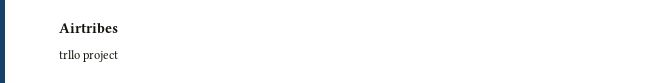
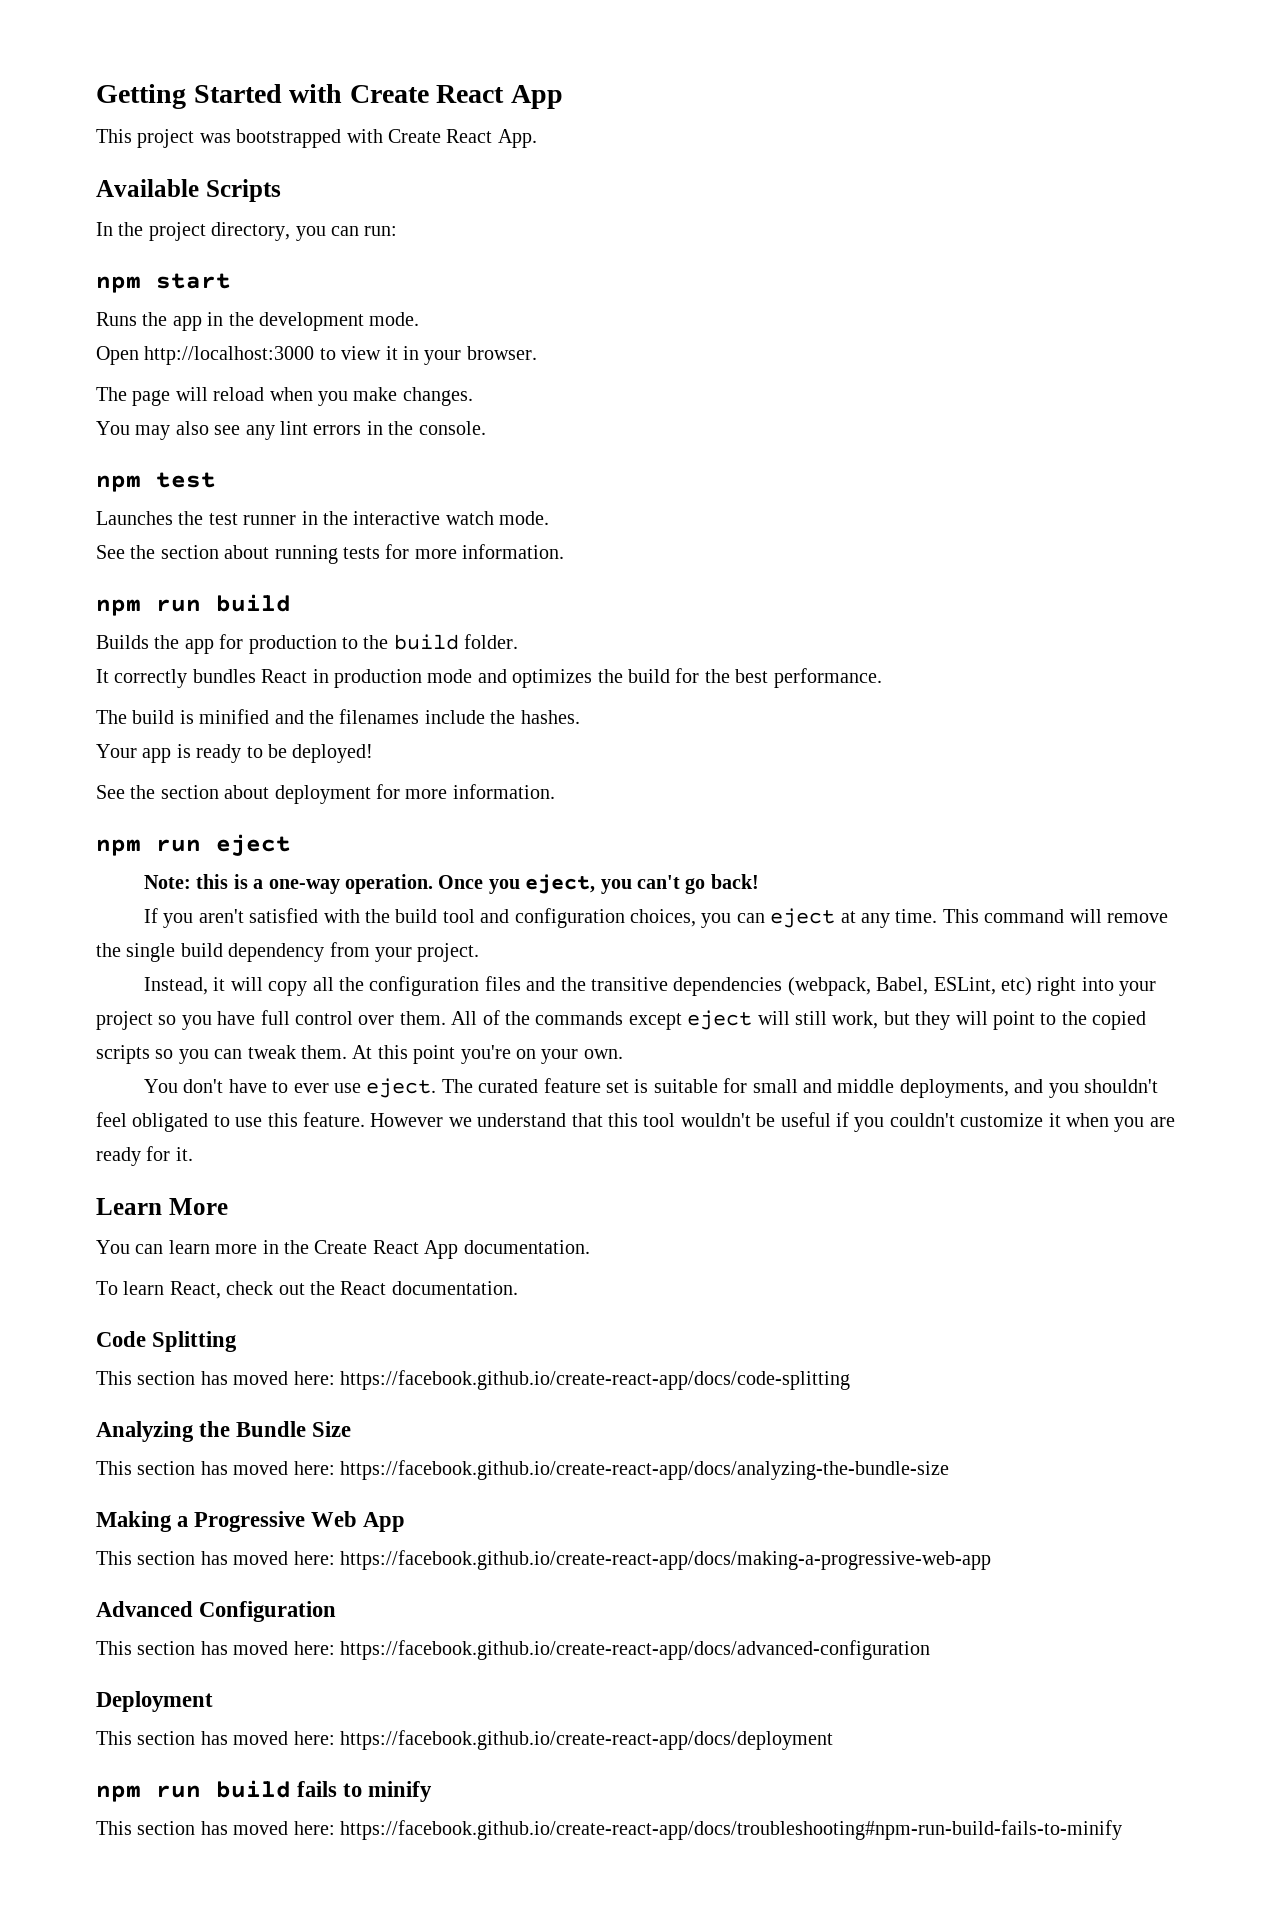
[59,23,118,34] [59,50,119,62] Airtribes // trllo project -> [96,84,563,109] [96,129,537,148] [96,179,281,202] [96,222,398,241] [96,273,231,293] [96,312,420,331] [96,346,537,365] [96,387,473,406] [96,421,486,440] [96,472,216,492] [96,511,550,525] [96,544,565,564] [96,594,291,616] [96,634,519,654] [96,668,882,688] [96,709,580,724] [96,744,374,763] [96,784,555,804] [96,834,291,856] [143,874,759,894] [143,908,1168,928] [96,942,480,962] [143,976,1157,996] [96,1010,1147,1030] [96,1045,623,1064] [143,1078,1158,1098] [96,1112,1175,1132] [96,1146,193,1166] [96,1198,228,1215] [96,1240,590,1259] [96,1281,518,1299] [96,1331,238,1352] [96,1370,850,1390] [96,1421,352,1442] [96,1460,949,1480] [96,1511,406,1532] [96,1550,991,1570] [96,1601,337,1622] [96,1640,930,1660] [96,1691,213,1712] [96,1730,833,1750] [96,1780,433,1802] [96,1820,1122,1840] Getting Started with Create React App // This project was bootstrapped with Create React App. // Available Scripts // In the project directory, you can run: // npm start // Runs the app in the development mode. // Open http://localhost:3000 to view it in your browser. // The page will reload when you make changes. // You may also see any lint errors in the console. // npm test // Launches the test runner in the interactive watch mode. // See the section about running tests for more information. // npm run build // Builds the app for production to the build folder. // It correctly bundles React in production mode and optimizes the build for the best performance. // The build is minified and the filenames include the hashes. // Your app is ready to be deployed! // See the section about deployment for more information. // npm run eject // Note: this is a one-way operation. Once you eject, you can't go back! // If you aren't satisfied with the build tool and configuration choices, you can eject at any time. This command will remove the single build dependency from your project. // Instead, it will copy all the configuration files and the transitive dependencies (webpack, Babel, ESLint, etc) right into your project so you have full control over them. All of the commands except eject will still work, but they will point to the copied scripts so you can tweak them. At this point you're on your own. // You don't have to ever use eject. The curated feature set is suitable for small and middle deployments, and you shouldn't feel obligated to use this feature. However we understand that this tool wouldn't be useful if you couldn't customize it when you are ready for it. // Learn More // You can learn more in the Create React App documentation. // To learn React, check out the React documentation. // Code Splitting // This section has moved here: https://facebook.github.io/create-react-app/docs/code-splitting // Analyzing the Bundle Size // This section has moved here: https://facebook.github.io/create-react-app/docs/analyzing-the-bundle-size // Making a Progressive Web App // This section has moved here: https://facebook.github.io/create-react-app/docs/making-a-progressive-web-app // Advanced Configuration // This section has moved here: https://facebook.github.io/create-react-app/docs/advanced-configuration // Deployment // This section has moved here: https://facebook.github.io/create-react-app/docs/deployment // npm run build fails to minify // This section has moved here: https://facebook.github.io/create-react-app/docs/troubleshooting#npm-run-build-fails-to-minify

